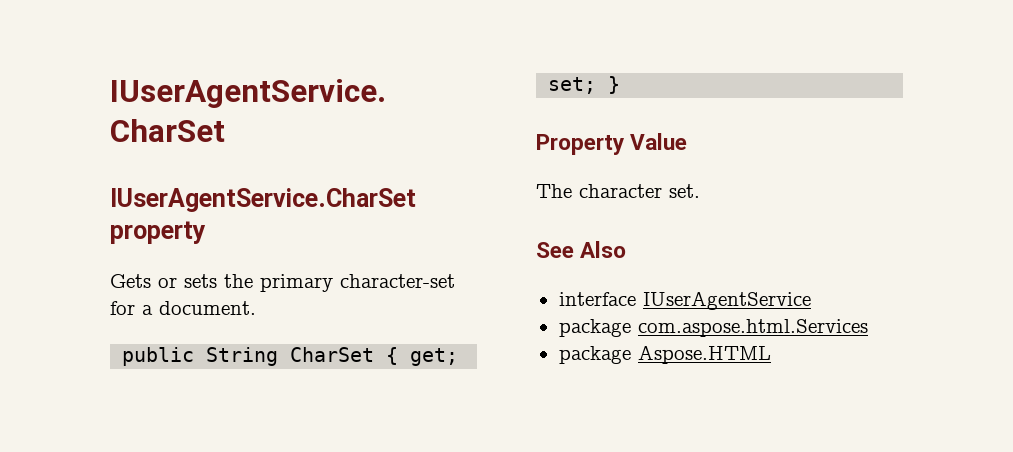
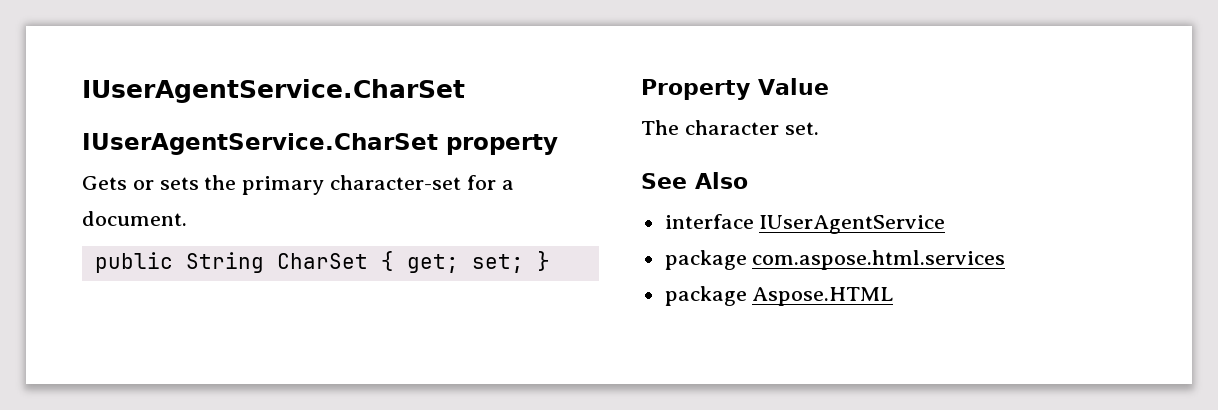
[637,319,868,337] com.aspose.html.Services -> [752,250,1006,270] com.aspose.html.services

